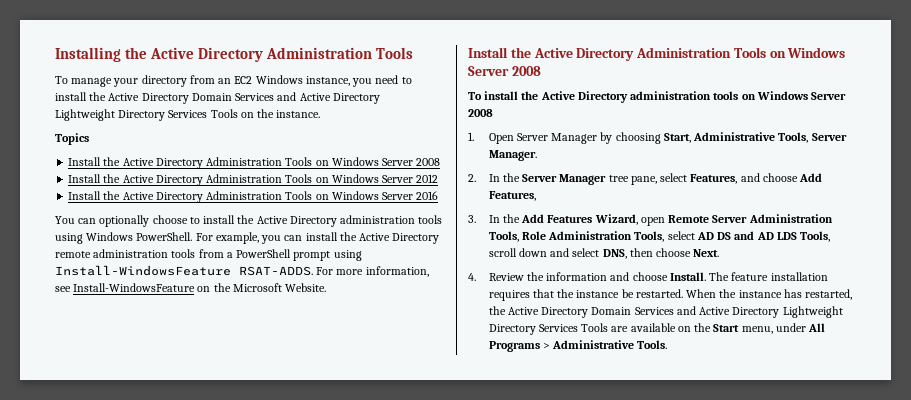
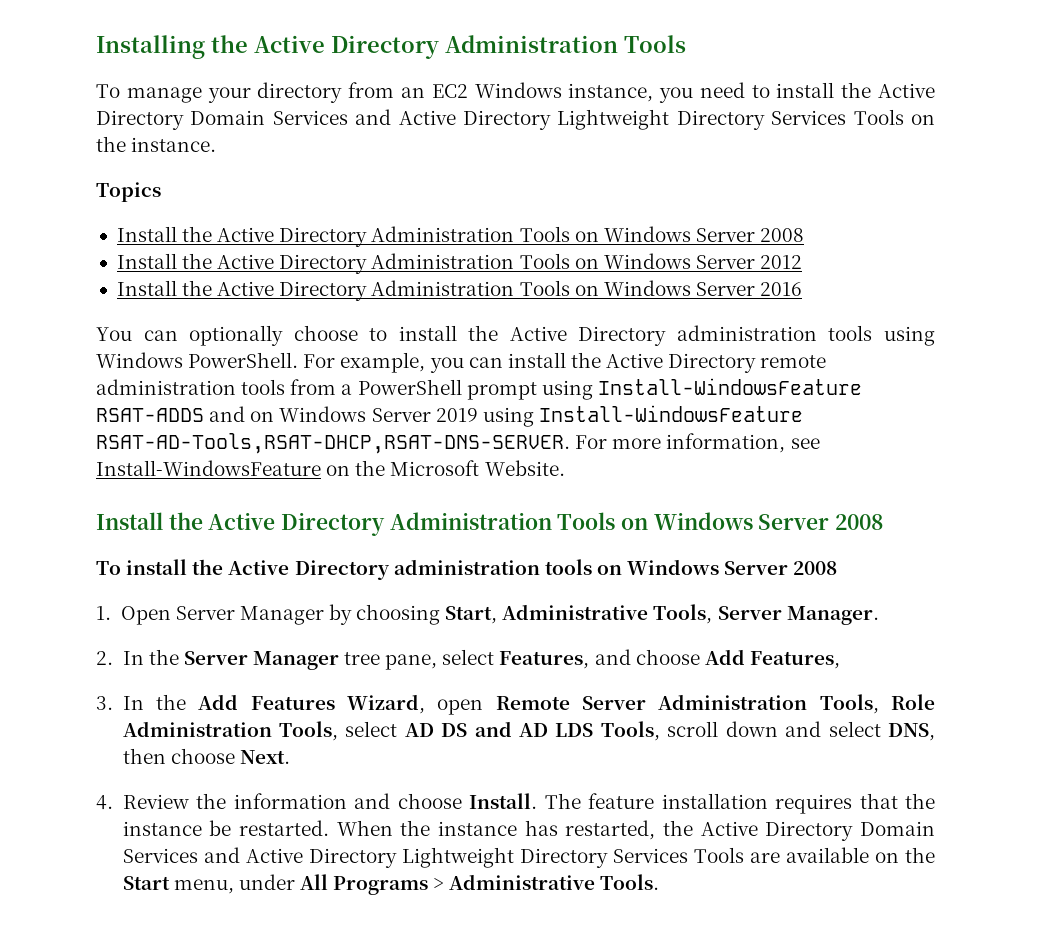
[239,266,313,276] RSAT-ADDS. -> [96,405,803,427] [96,433,570,454] RSAT-ADDS and on Windows Server 2019 using Install-WindowsFeature RSAT-AD-Tools,RSAT-DHCP,RSAT-DNS-SERVER.

